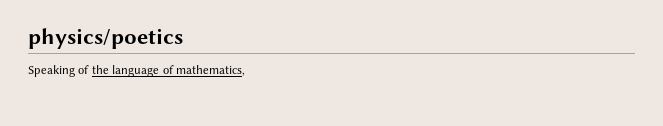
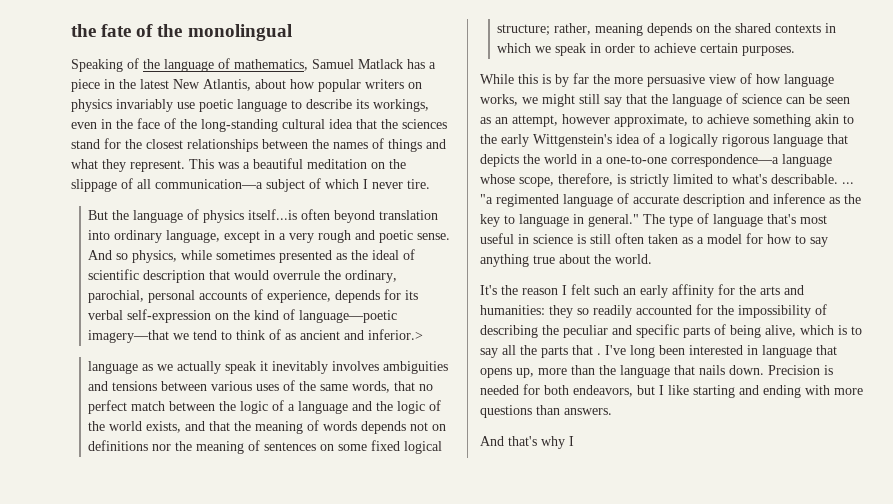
[28,28,183,49] physics/poetics -> [71,24,292,41] the fate of the monolingual
(245, 70) none -> [312,59,436,69] [71,79,422,92] [71,99,429,112] [71,118,447,132] [71,138,446,152] [71,158,406,172] [71,178,430,192] [88,209,439,223] [88,230,451,243] [88,249,416,263] [88,269,398,283] [88,289,419,303] [88,309,398,323] [88,329,424,343] [88,361,449,374] [88,380,434,393] [88,400,442,414] [88,420,447,434] [88,440,443,454] [497,23,837,36] [497,43,796,56] [480,73,834,87] [480,93,850,107] [480,114,854,127] [480,133,848,147] [480,154,832,167] [480,173,854,187] [480,193,861,207] [480,213,827,227] [480,233,828,247] [480,254,652,267] [480,284,804,298] [480,304,827,318] [480,324,862,338] [480,345,837,358] [480,365,833,378] [480,384,863,398] [480,405,612,418] [480,436,574,449] Samuel Matlack has a piece in the latest New Atlantis, about how popular writers on physics invariably use poetic language to describe its workings, even in the face of the long-standing cultural idea that the sciences stand for the closest relationships between the names of things and what they represent. This was a beautiful meditation on the slippage of all communication—a subject of which I never tire. // But the language of physics itself...is often beyond translation into ordinary language, except in a very rough and poetic sense. And so physics, while sometimes presented as the ideal of scientific description that would overrule the ordinary, parochial, personal accounts of experience, depends for its verbal self-expression on the kind of language—poetic imagery—that we tend to think of as ancient and inferior.> // language as we actually speak it inevitably involves ambiguities and tensions between various uses of the same words, that no perfect match between the logic of a language and the logic of the world exists, and that the meaning of words depends not on definitions nor the meaning of sentences on some fixed logical structure; rather, meaning depends on the shared contexts in which we speak in order to achieve certain purposes. // While this is by far the more persuasive view of how language works, we might still say that the language of science can be seen as an attempt, however approximate, to achieve something akin to the early Wittgenstein's idea of a logically rigorous language that depicts the world in a one-to-one correspondence—a language whose scope, therefore, is strictly limited to what's describable. ... "a regimented language of accurate description and inference as the key to language in general." The type of language that's most useful in science is still often taken as a model for how to say anything true about the world. // It's the reason I felt such an early affinity for the arts and humanities: they so readily accounted for the impossibility of describing the peculiar and specific parts of being alive, which is to say all the parts that . I've long been interested in language that opens up, more than the language that nails down. Precision is needed for both endeavors, but I like starting and ending with more questions than answers. // And that's why I

